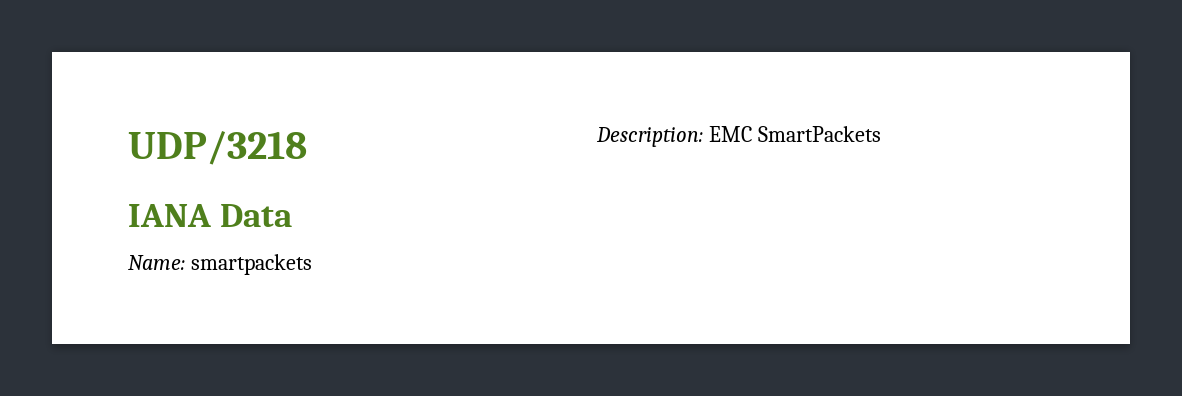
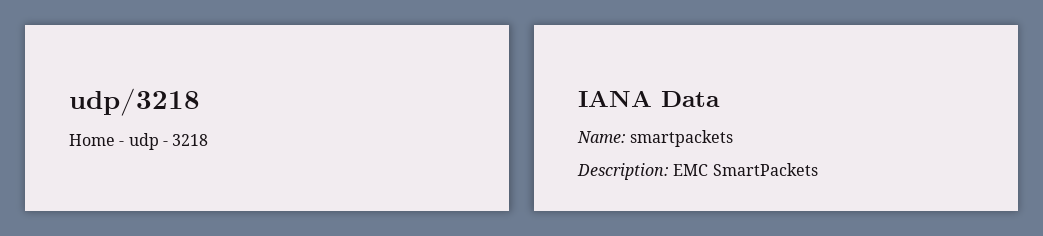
[128,131,307,165] UDP/3218 -> [69,88,200,116] [69,133,209,150] udp/3218 // Home - udp - 3218

